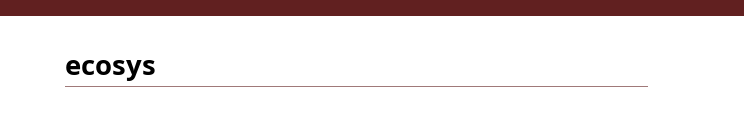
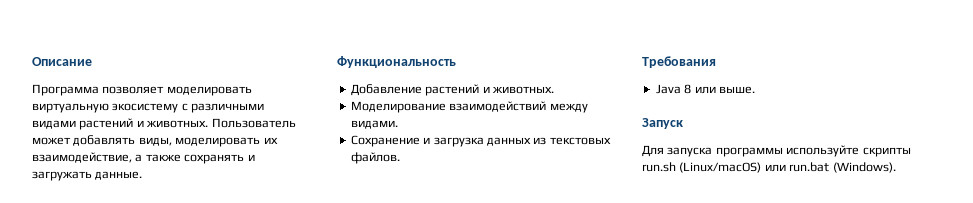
[65,60,156,81] ecosys -> [32,57,92,66] [32,84,252,96] [32,103,265,113] [32,118,296,130] [32,135,278,147] [32,152,255,164] [32,171,143,181] [337,56,456,68] [350,84,554,96] [350,101,588,113] [350,120,398,129] [350,135,611,147] [350,152,400,164] [642,56,716,68] [655,84,755,94] [642,118,683,129] [642,145,911,157] [642,162,896,173] Описание // Программа позволяет моделировать виртуальную экосистему с различными видами растений и животных. Пользователь может добавлять виды, моделировать их взаимодействие, а также сохранять и загружать данные. // Функциональность // Добавление растений и животных. // Моделирование взаимодействий между видами. // Сохранение и загрузка данных из текстовых файлов. // Требования // Java 8 или выше. // Запуск // Для запуска программы используйте скрипты run.sh (Linux/macOS) или run.bat (Windows).

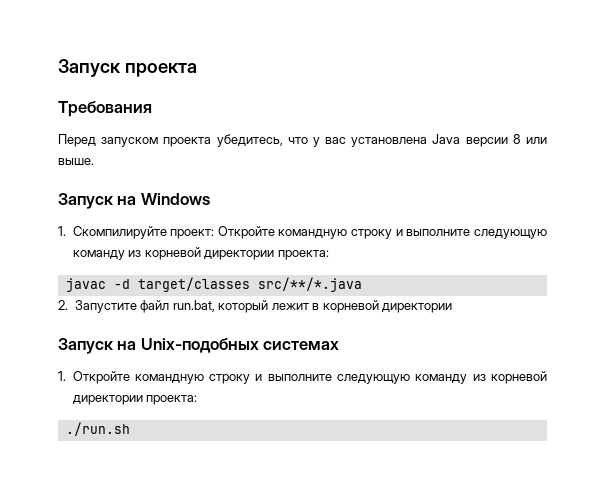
[32,57,92,66] [32,84,252,96] [32,103,265,113] [32,118,296,130] [32,135,278,147] [32,152,255,164] [32,171,143,181] [337,56,456,68] [350,84,554,96] [350,101,588,113] [350,120,398,129] [350,135,611,147] [350,152,400,164] [642,56,716,68] [655,84,755,94] [642,118,683,129] [642,145,911,157] [642,162,896,173] Описание // Программа позволяет моделировать виртуальную экосистему с различными видами растений и животных. Пользователь может добавлять виды, моделировать их взаимодействие, а также сохранять и загружать данные. // Функциональность // Добавление растений и животных. // Моделирование взаимодействий между видами. // Сохранение и загрузка данных из текстовых файлов. // Требования // Java 8 или выше. // Запуск // Для запуска программы используйте скрипты run.sh (Linux/macOS) или run.bat (Windows). -> [58,59,197,77] [58,101,152,117] [58,134,547,147] [58,158,94,165] [58,193,210,209] [58,226,547,239] [72,247,329,260] [65,277,362,292] [58,300,453,313] [58,338,340,354] [58,371,547,384] [72,395,198,405] [65,422,130,436] Запуск проекта // Требования // Перед запуском проекта убедитесь, что у вас установлена Java версии 8 или выше. // Запуск на Windows // 1. Скомпилируйте проект: Откройте командную строку и выполните следующую команду из корневой директории проекта: // javac -d target/classes src/**/*.java // 2. Запустите файл run.bat, который лежит в корневой директории // Запуск на Unix-подобных системах // 1. Откройте командную строку и выполните следующую команду из корневой директории проекта: // ./run.sh

